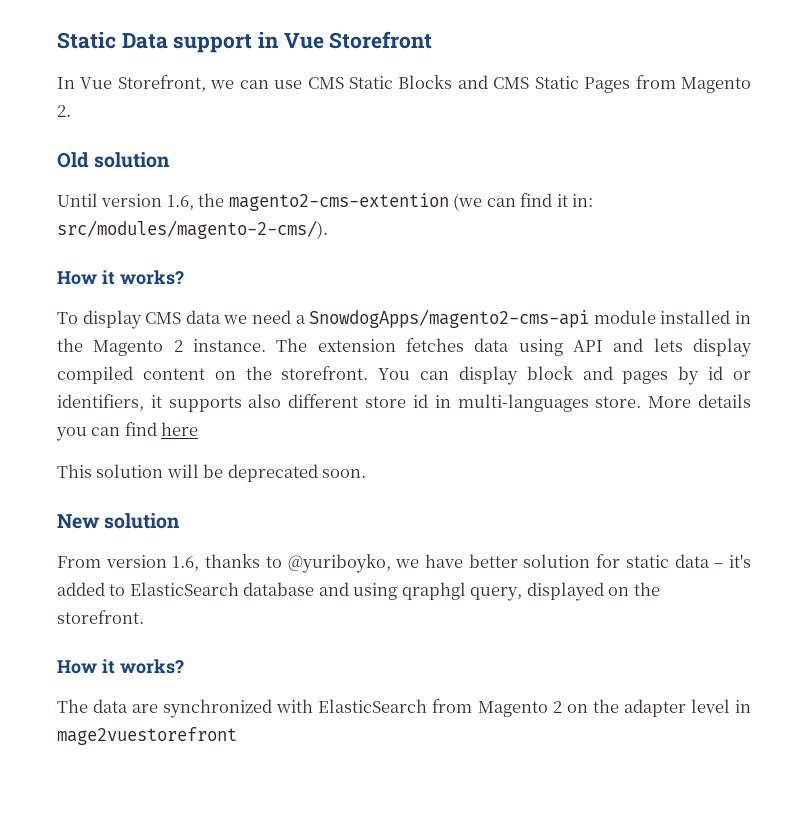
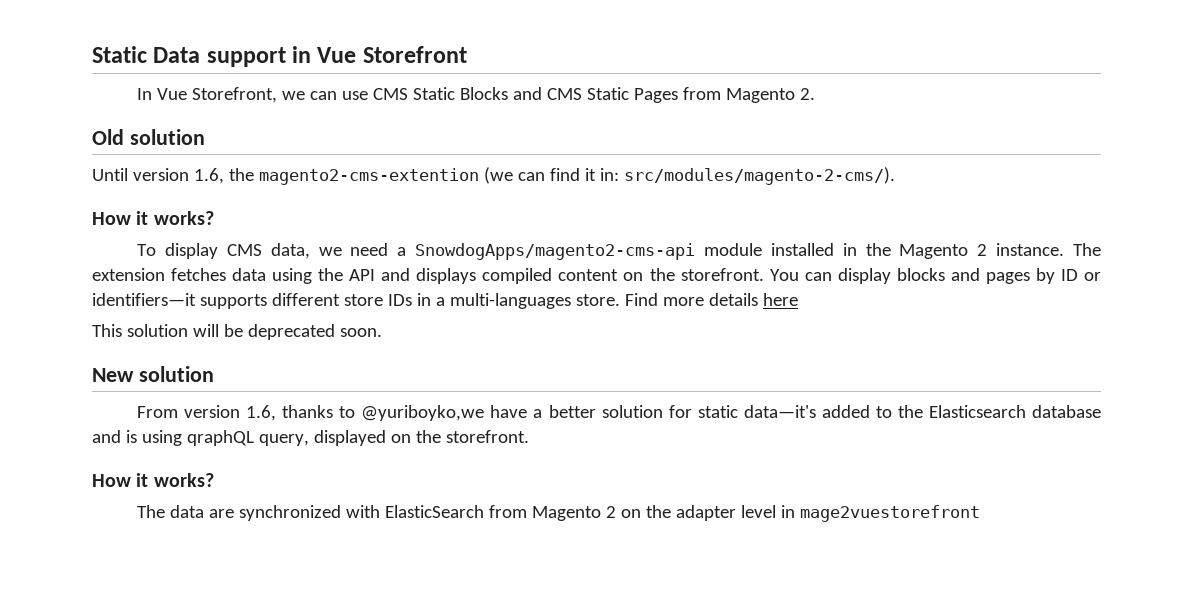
[185,310,221,324] data -> [270,243,310,259] data,
(563, 347) none -> [318,268,344,281] the
[653,338,753,357] lets display -> [416,268,477,284] displays
[526,366,573,380] block -> [896,268,945,281] blocks
[708,366,751,380] [57,394,752,412] [56,422,157,441] id or identifiers, it supports also different store id in multi-languages store. More details you can find -> [1060,269,1101,281] [92,293,758,309] ID or identifiers—it supports different store IDs in a multi-languages store. Find more details
[287,554,464,573] @yuriboyko, we have -> [361,405,543,421] @yuriboyko,we have a
[674,554,751,568] [57,582,466,600] data – it's added to ElasticSearch database and using qraphgl -> [743,405,1102,418] [92,430,254,446] data—it's added to the Elasticsearch database and is using qraphQL

